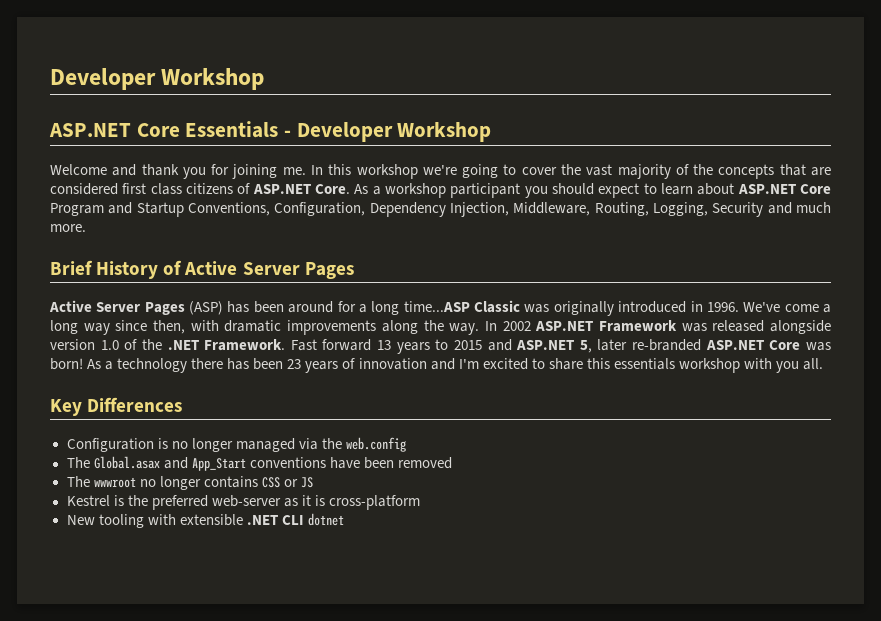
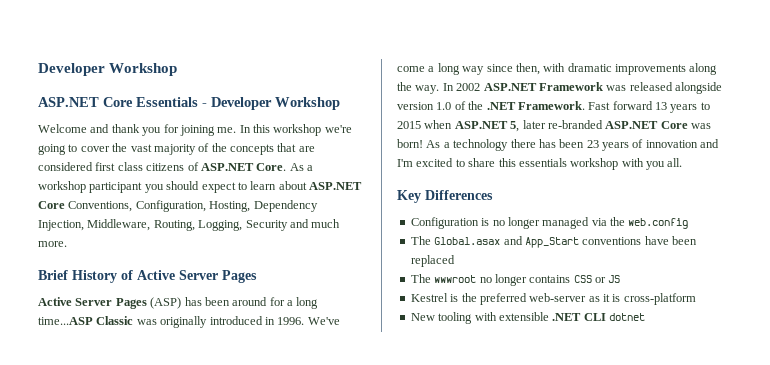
[50,202,184,217] Program and Startup -> (65, 205) none
(366, 209) none -> [209,201,251,212] Hosting,
[487,339,512,351] and -> [424,120,453,129] when
[397,457,452,469] removed -> [410,255,455,267] replaced

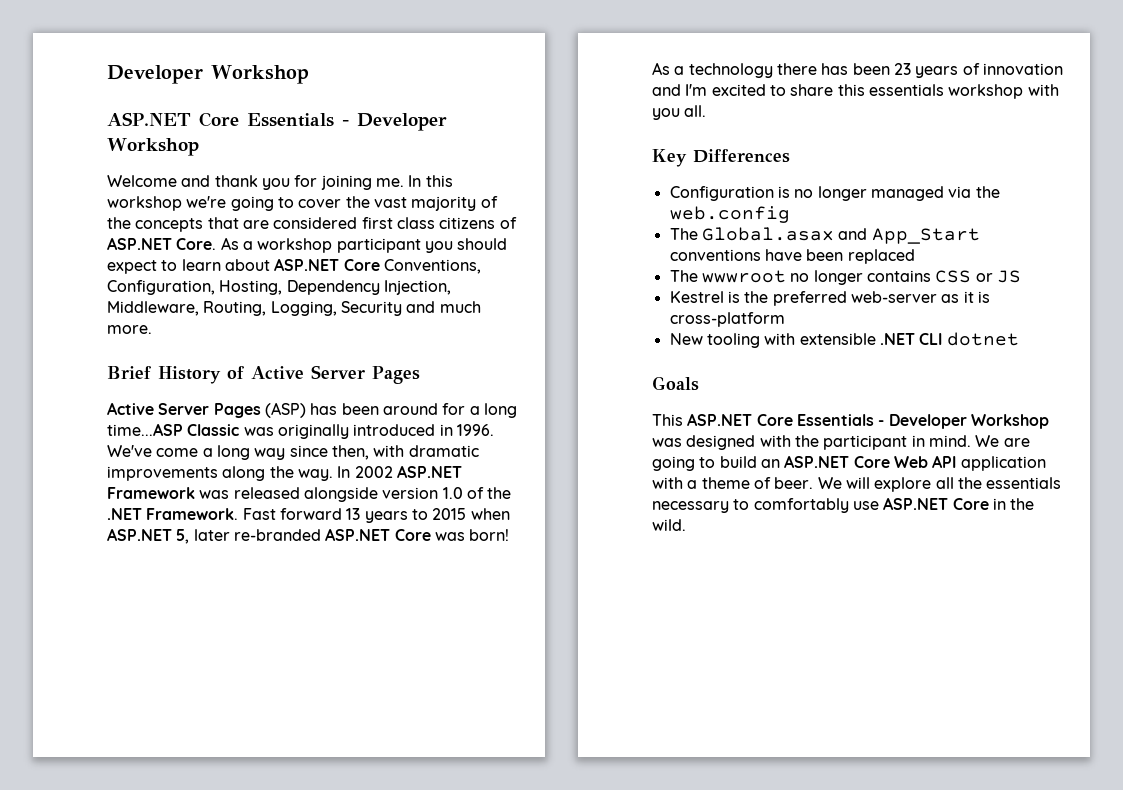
(645, 317) none -> [652,376,699,391] [652,413,1049,429] [652,435,1030,450] [652,455,1046,471] [652,477,1062,492] [652,497,1035,513] [652,519,686,531] // Goals // This ASP.NET Core Essentials - Developer Workshop was designed with the participant in mind. We are going to build an ASP.NET Core Web API application with a theme of beer. We will explore all the essentials necessary to comfortably use ASP.NET Core in the wild.

